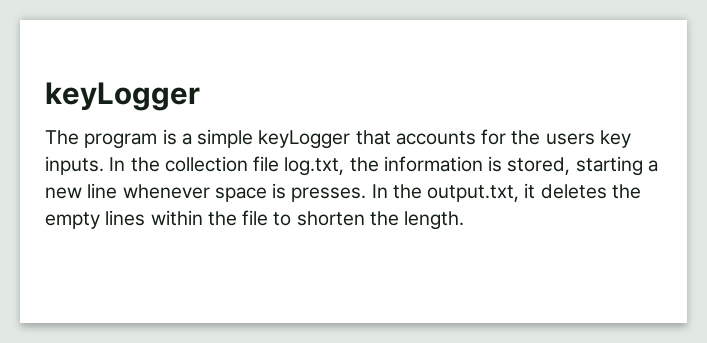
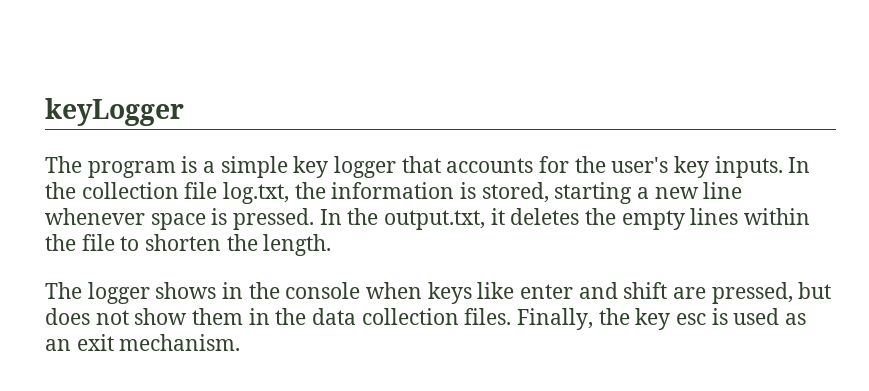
[258,130,351,149] keyLogger -> [293,156,397,178] key logger
[545,133,595,145] users -> [611,157,669,173] user's
[291,187,367,202] presses. -> [233,208,315,230] pressed.
(465, 220) none -> [45,282,832,304] [45,308,807,330] [45,334,241,351] // The logger shows in the console when keys like enter and shift are pressed, but does not show them in the data collection files. Finally, the key esc is used as an exit mechanism.

